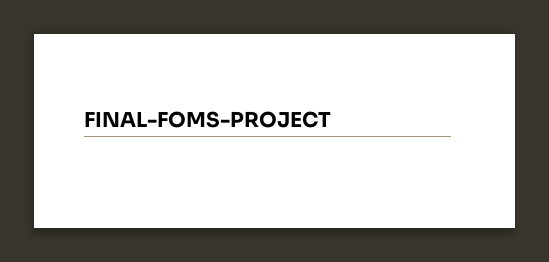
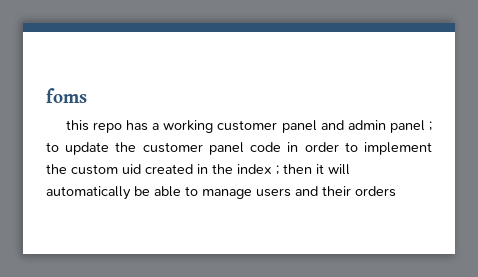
[84,111,331,128] FINAL-FOMS-PROJECT -> [46,88,87,103] [65,120,432,133] [46,142,433,155] [46,164,350,175] [46,186,396,200] foms // this repo has a working customer panel and admin panel ; to update the customer panel code in order to implement the custom uid created in the index ; then it will automatically be able to manage users and their orders

